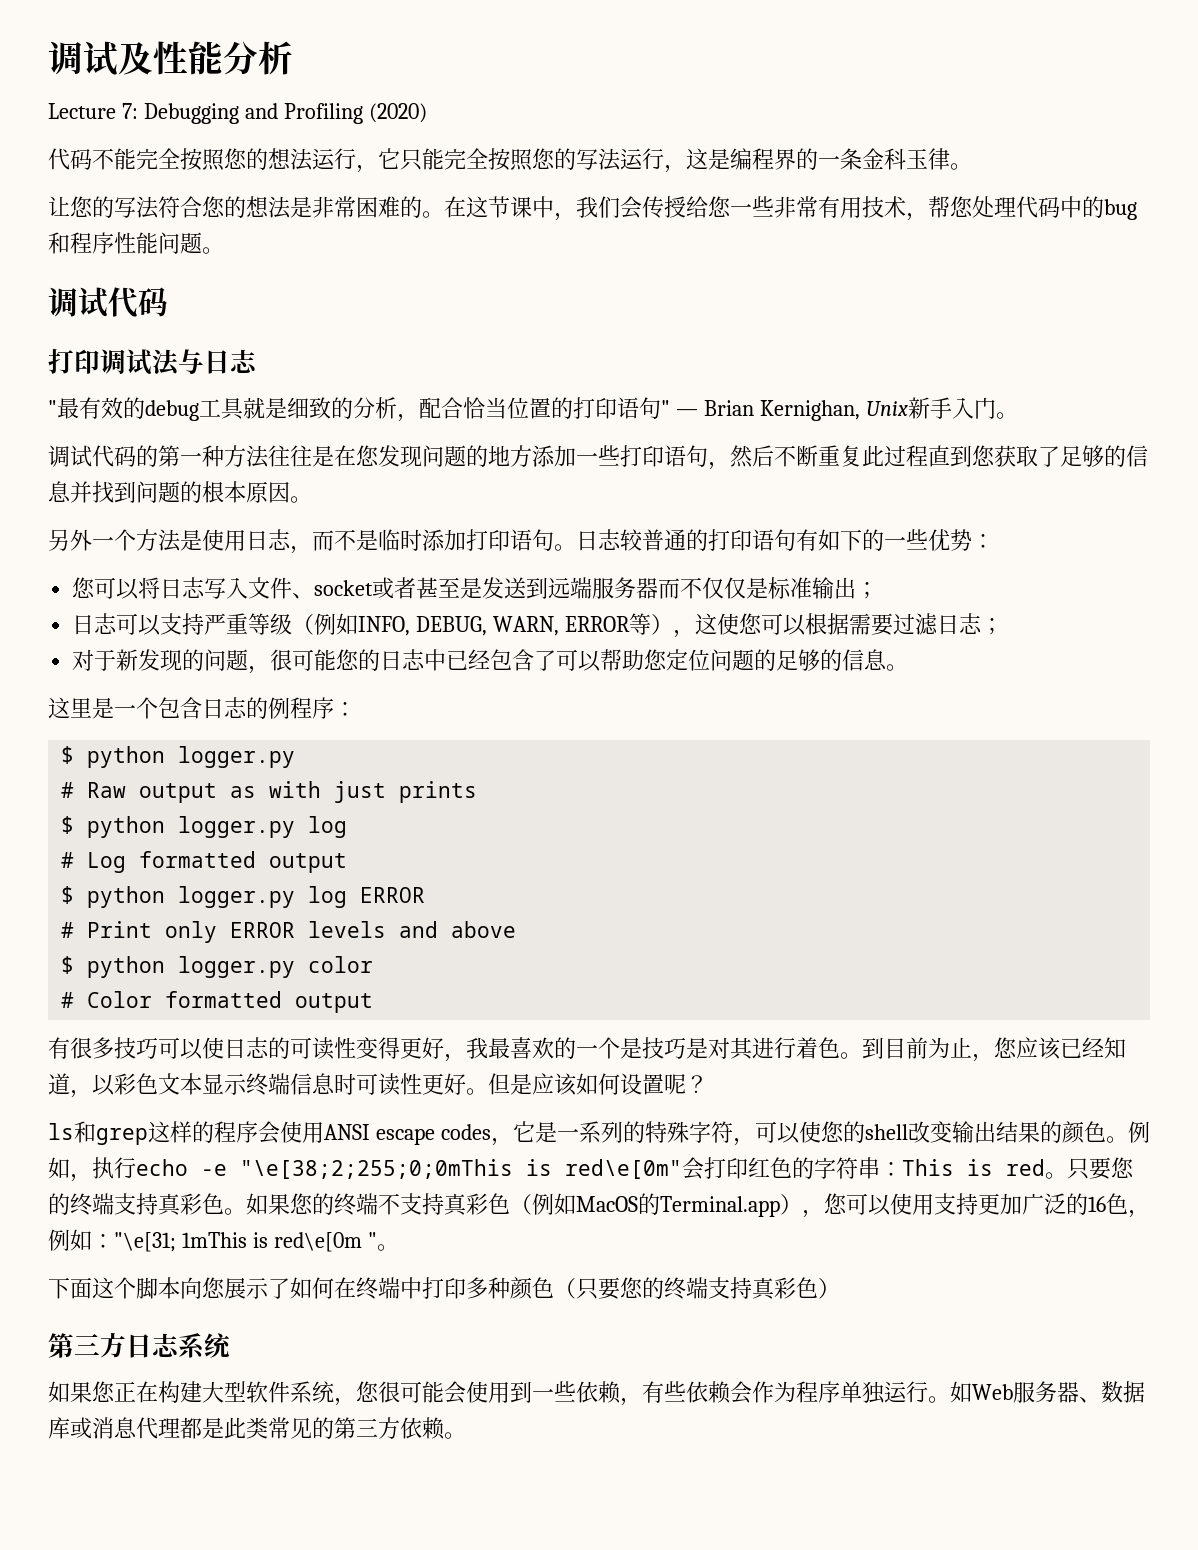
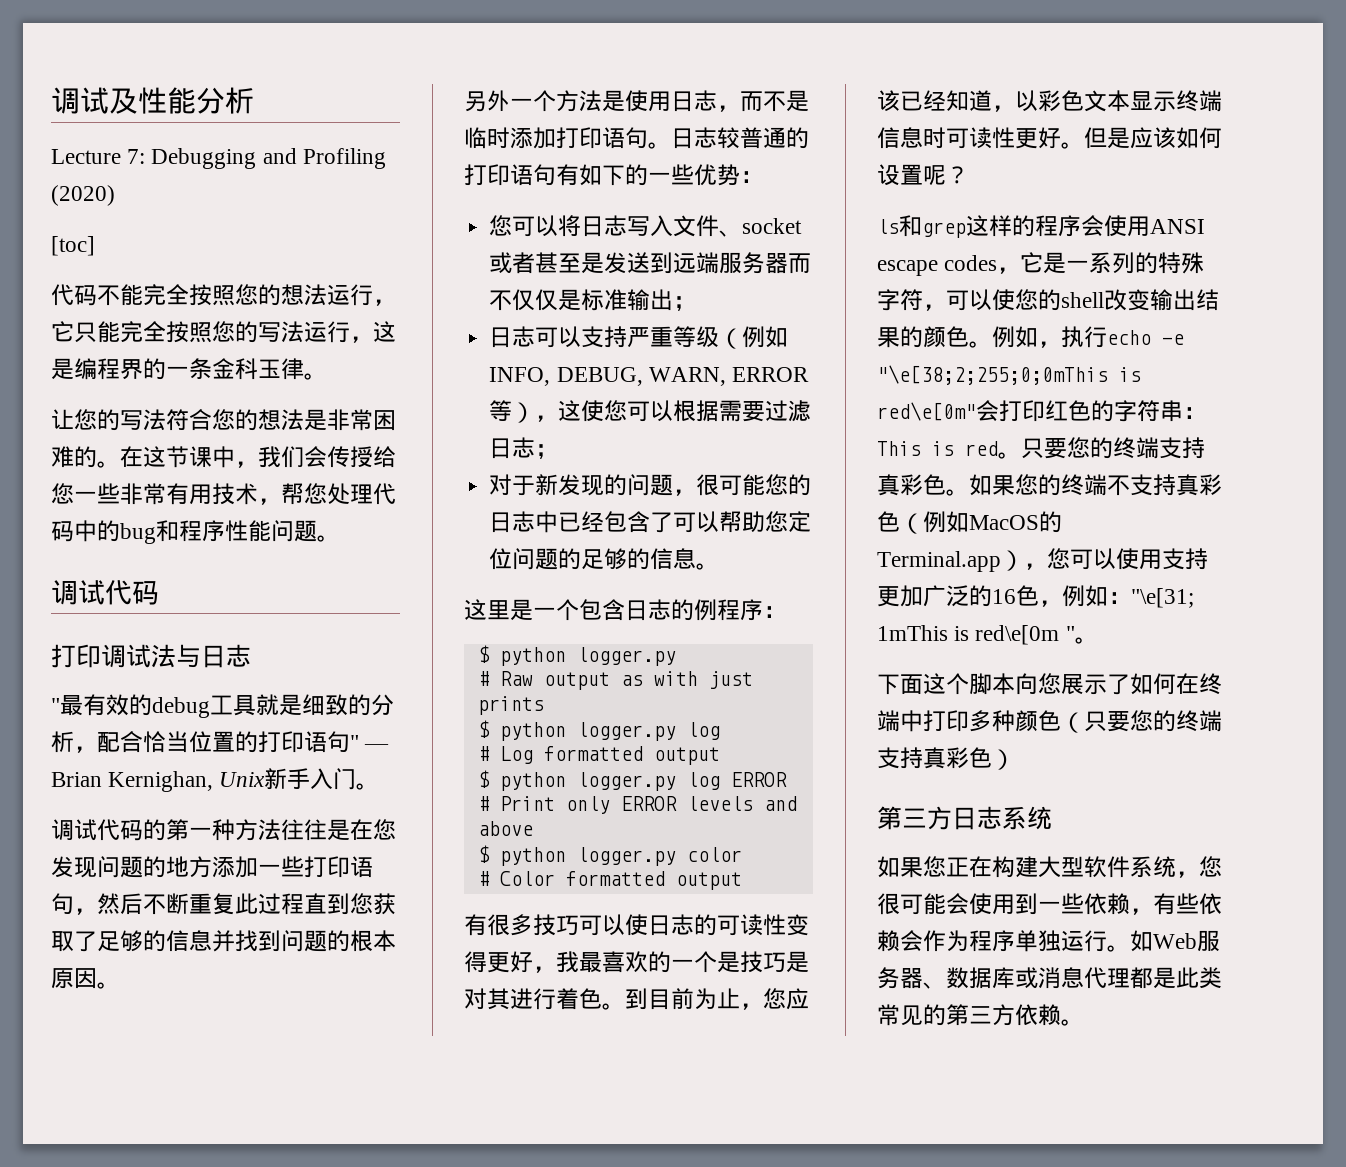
(427, 113) none -> [51,236,95,256] // [toc]

